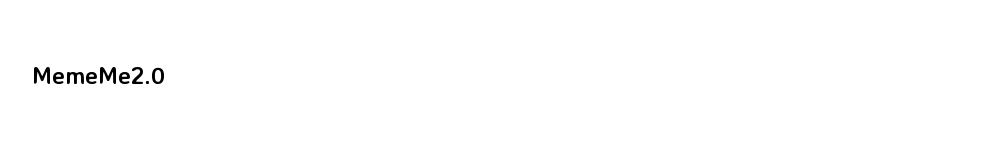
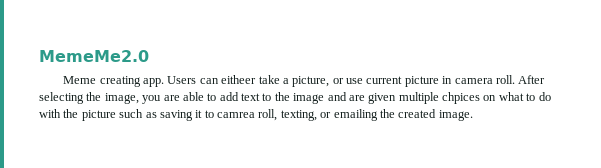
(165, 75) none -> [63,75,546,87] [39,92,551,104] [39,109,473,121] // Meme creating app. Users can eitheer take a picture, or use current picture in camera roll. After selecting the image, you are able to add text to the image and are given multiple chpices on what to do with the picture such as saving it to camrea roll, texting, or emailing the created image.

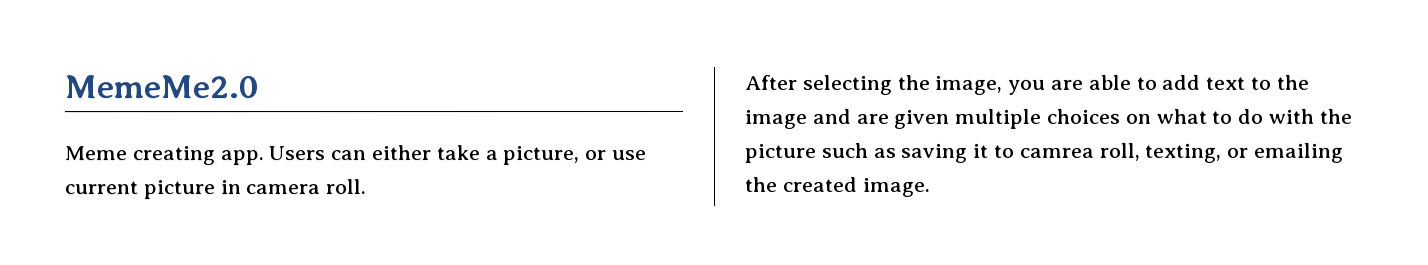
[221,75,257,84] eitheer -> [372,145,433,161] either
(515, 79) none -> (368, 187) //
[442,92,480,104] chpices -> [1046,108,1121,124] choices

